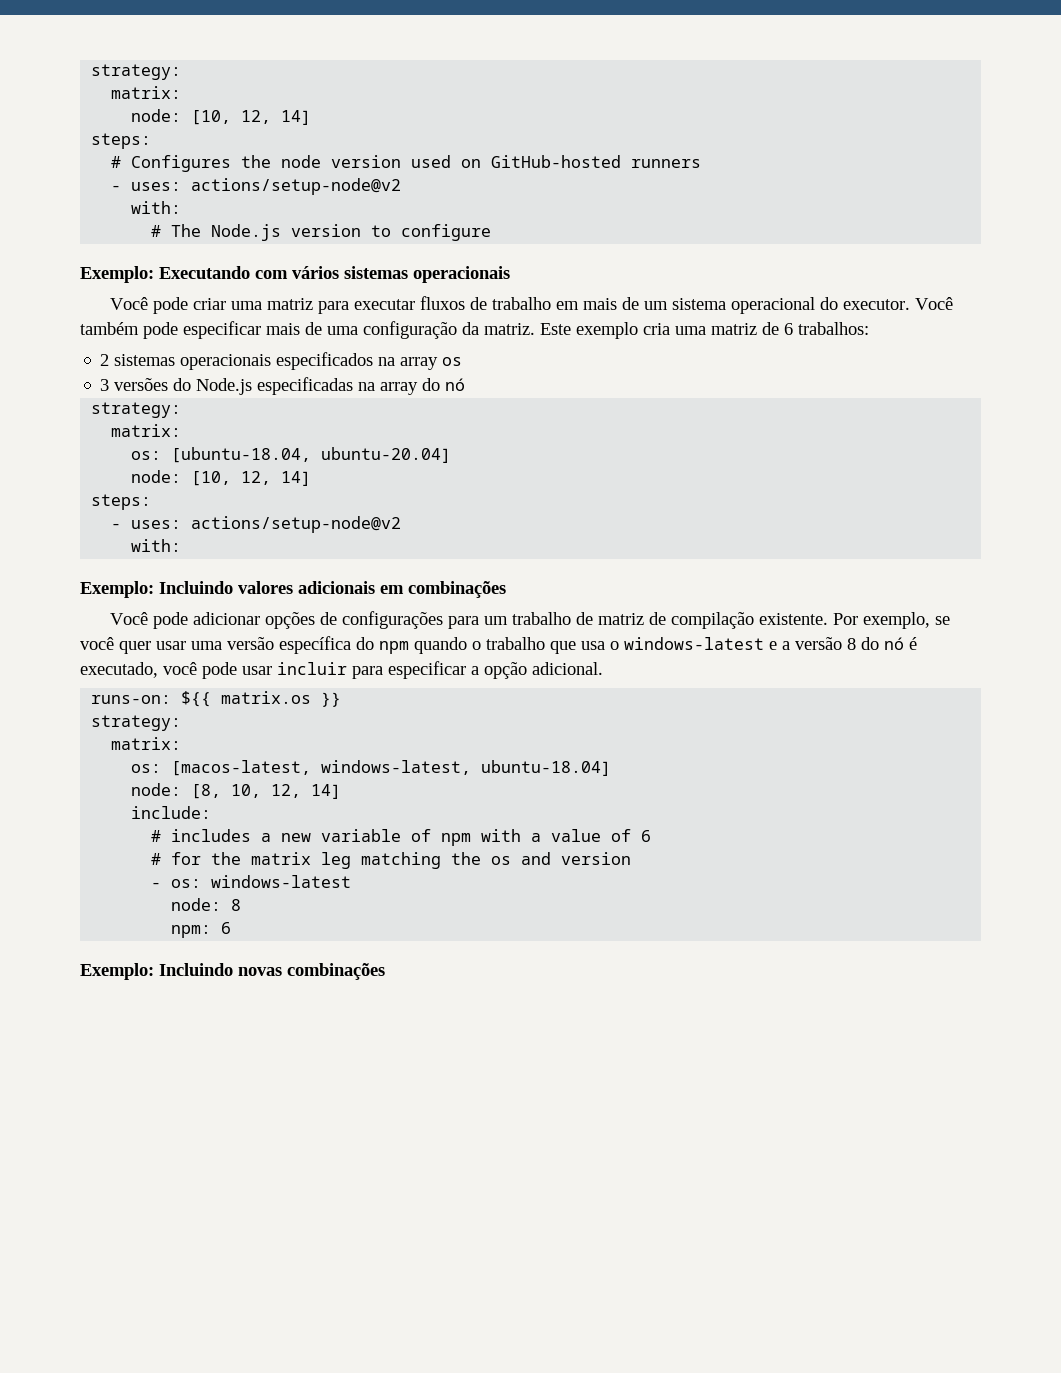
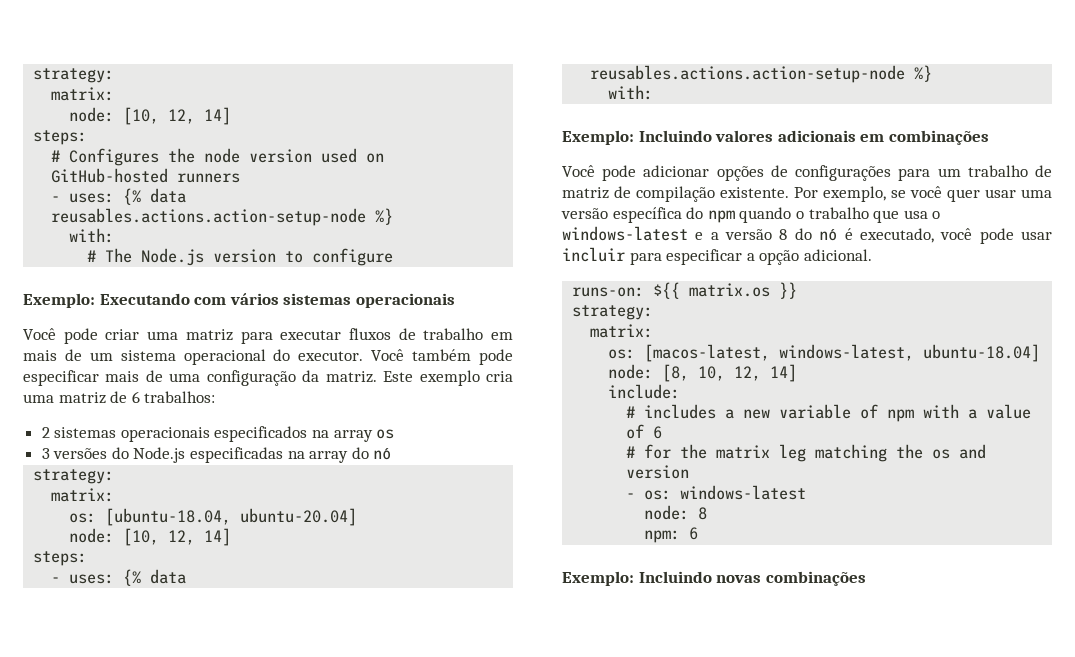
[191,178,402,195] actions/setup-node@v2 -> [123,188,187,205] [51,208,394,226] {% data reusables.actions.action-setup-node %}
[191,516,402,533] actions/setup-node@v2 -> [123,569,187,586] [590,65,933,83] {% data reusables.actions.action-setup-node %}

